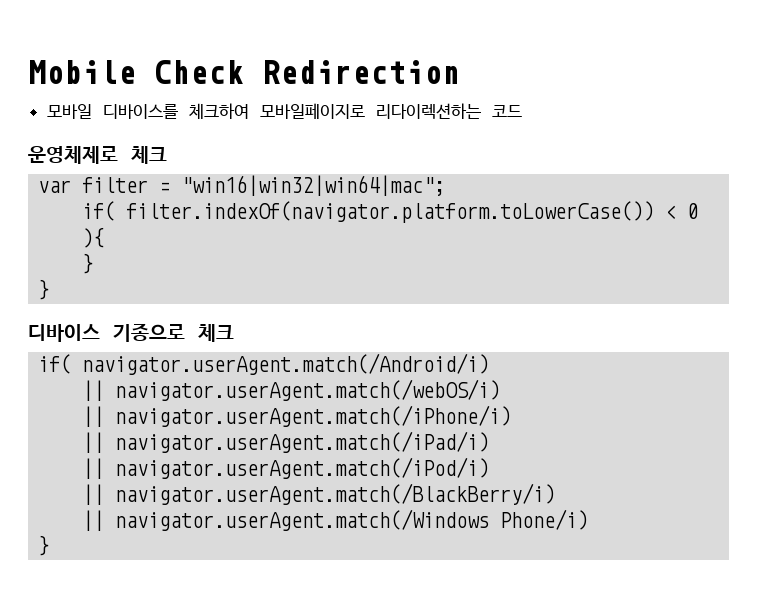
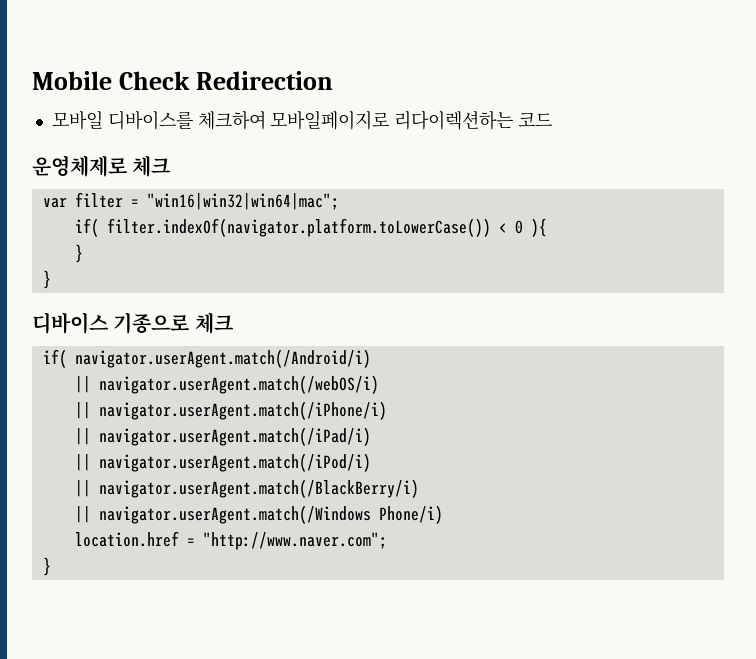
(589, 519) none -> [74,531,387,550] // location.href = "http://www.naver.com";

